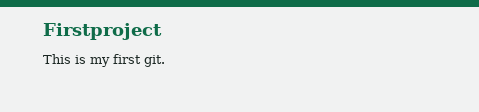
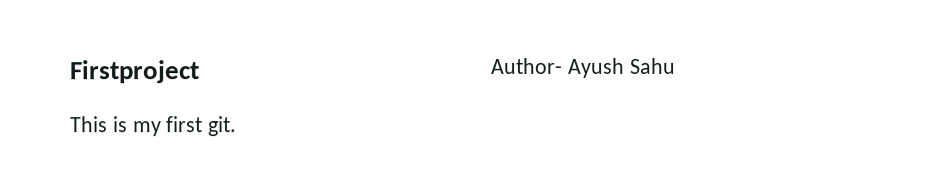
(165, 61) none -> [490,57,675,78] // Author- Ayush Sahu

